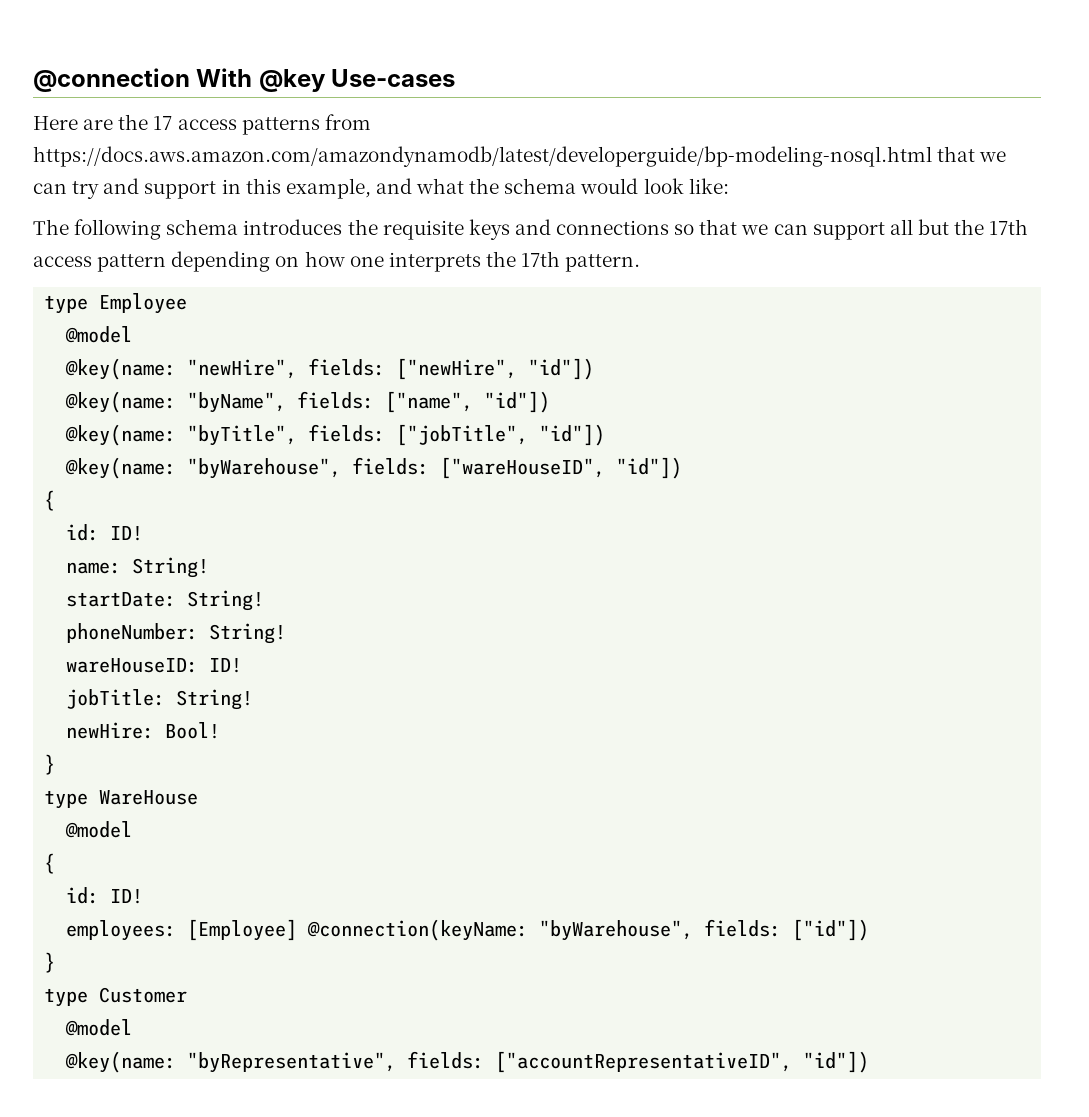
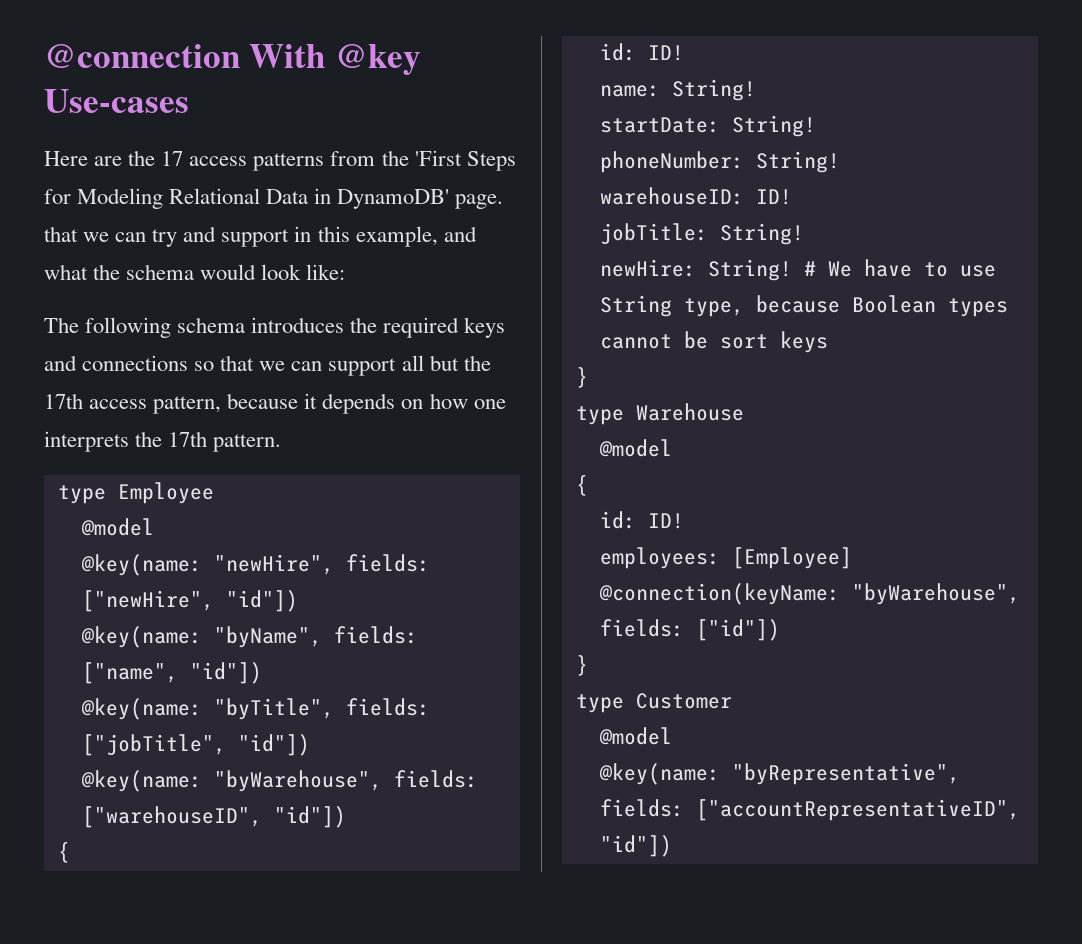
[33,146,932,167] https://docs.aws.amazon.com/amazondynamodb/latest/developerguide/bp-modeling-nosql.html -> [381,150,516,171] [44,188,504,209] the 'First Steps for Modeling Relational Data in DynamoDB' page.
[382,220,464,240] requisite -> [383,317,460,338] required
[97,251,271,272] pattern depending -> [153,393,396,414] pattern, because it depends
[440,457,606,479] ["wareHouseID", -> [81,806,262,828] ["warehouseID",
[66,658,199,673] wareHouseID: -> [599,187,744,205] warehouseID:
[165,722,221,739] [44,754,56,775] [44,790,199,809] Bool! // } // type WareHouse -> [707,259,996,281] [599,295,1008,317] [599,331,828,353] [575,366,588,388] [575,403,744,425] String! # We have to use String type, because Boolean types cannot be sort keys // } // type Warehouse

